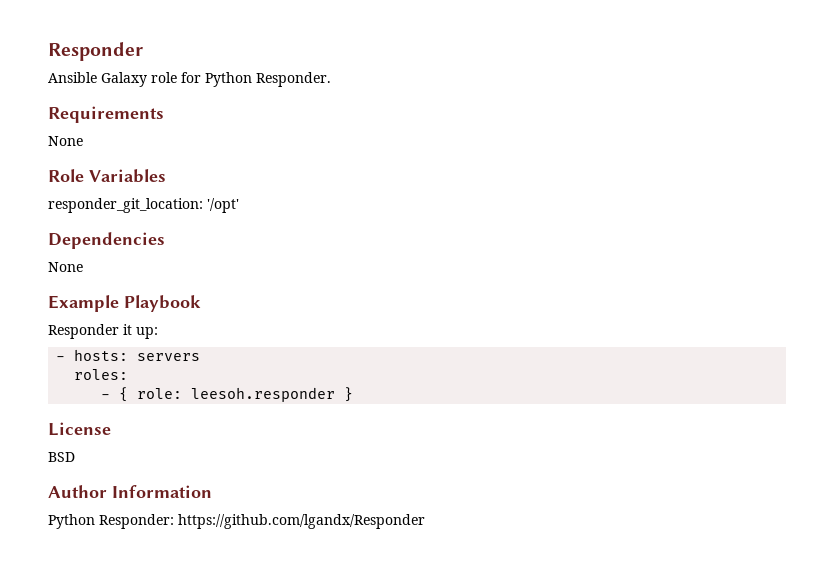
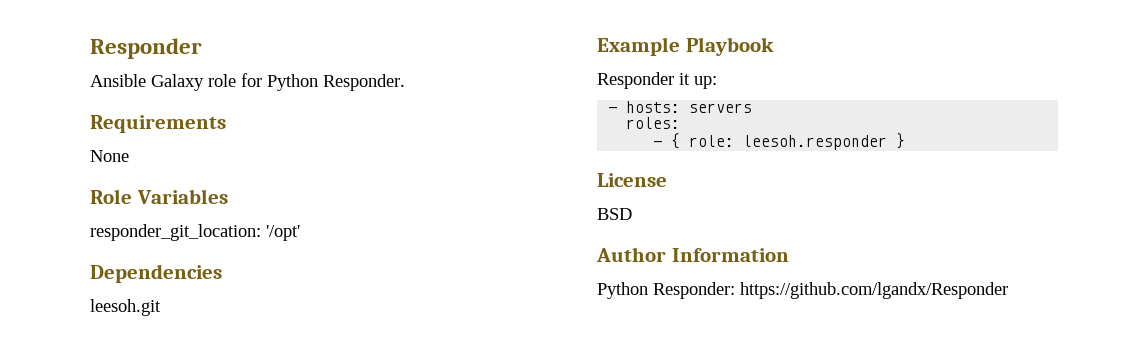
[48,262,83,272] // None -> [90,299,161,316] // leesoh.git

